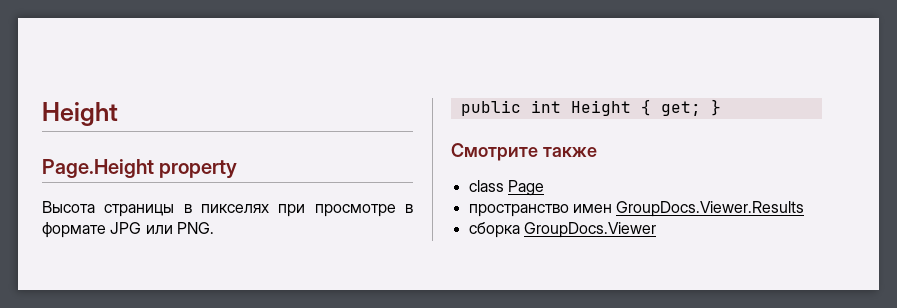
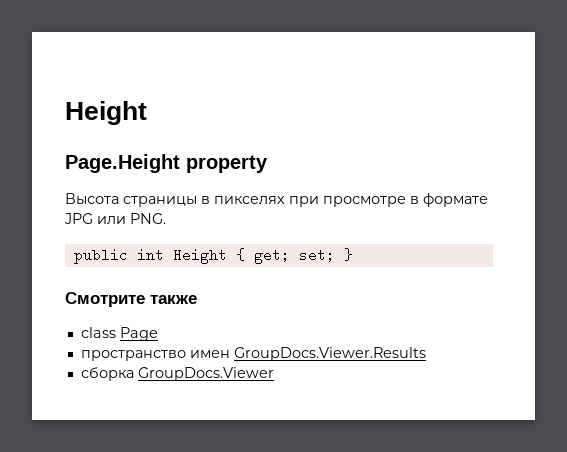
(701, 108) none -> [298,248,335,262] set;

